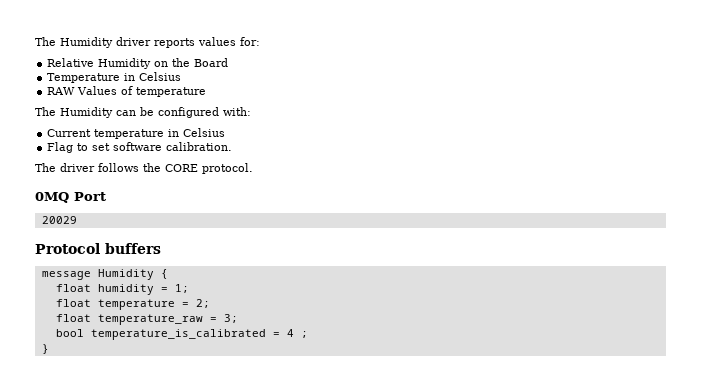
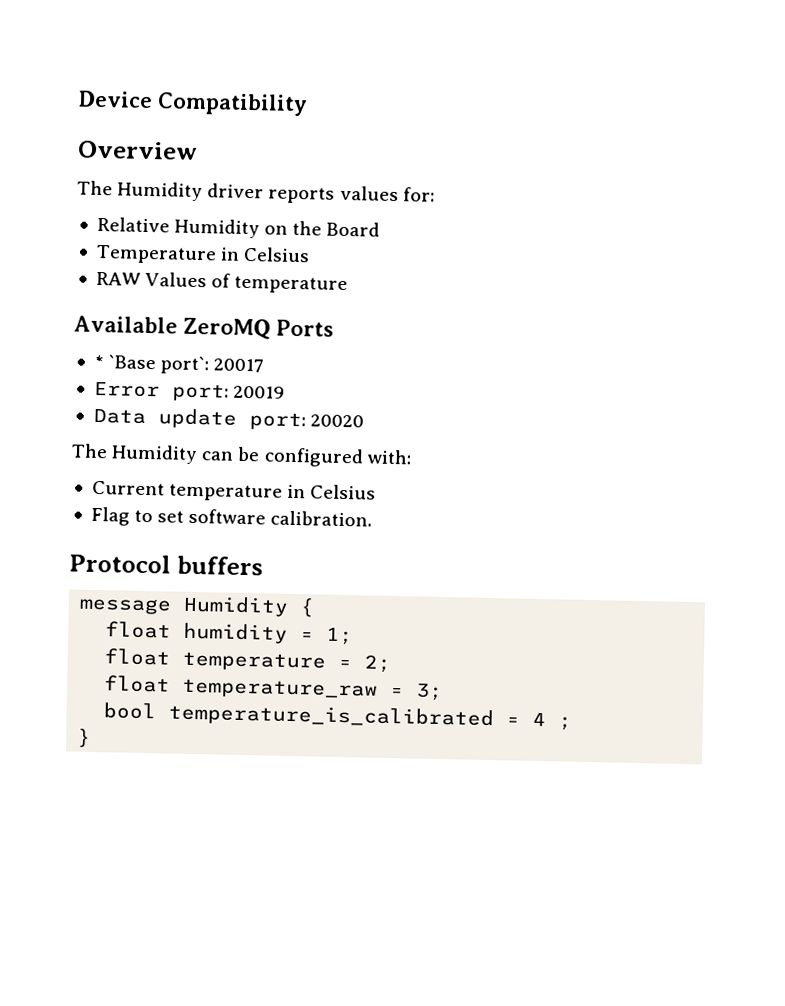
(35, 41) none -> [78,90,308,117] [77,140,198,160] Device Compatibility // Overview //
(207, 92) none -> [74,315,334,340] [93,354,265,375] [93,381,286,402] [92,408,365,431] // Available ZeroMQ Ports // * `Base port`: 20017 // Error port: 20019 // Data update port: 20020
[35,163,253,174] [35,192,106,203] [41,216,77,224] // The driver follows the CORE protocol. // 0MQ Port // 20029 -> (373, 518) none

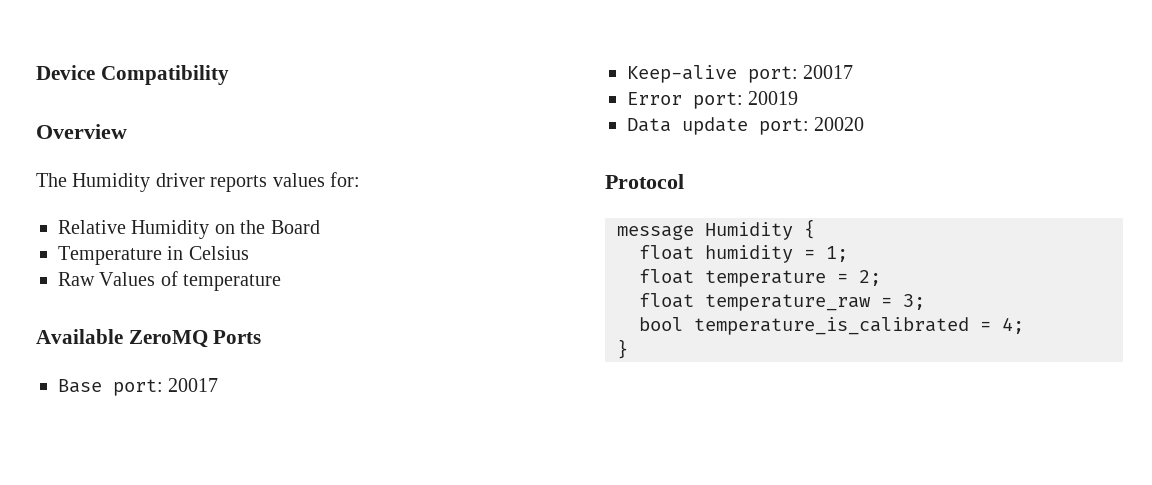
[95,271,141,286] RAW -> [58,272,95,286] Raw
[93,354,210,375] * `Base port`: -> [58,378,219,396] [627,65,798,83] Base port: 20017 // Keep-alive port:
[71,443,412,468] [91,480,377,502] [90,506,373,527] // The Humidity can be configured with: // Current temperature in Celsius // Flag to set software calibration. -> (865, 124) none
[176,555,263,576] buffers -> (684, 181) none
[532,712,573,731] 4 ; -> [1002,317,1024,334] 4;

